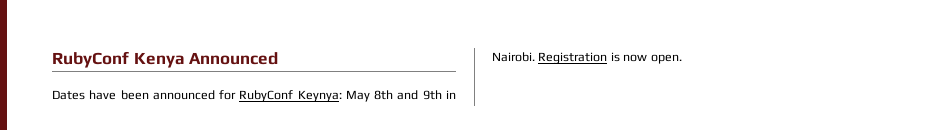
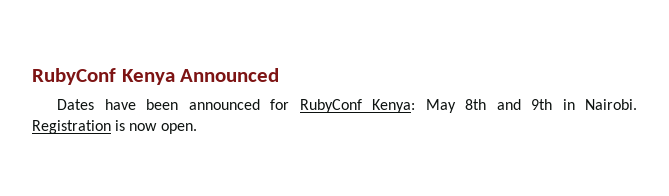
[297,90,342,102] Keynya: -> [372,99,416,113] Kenya:

